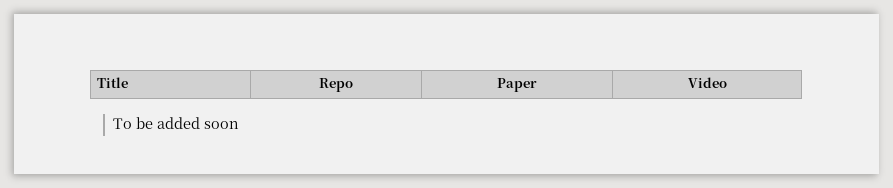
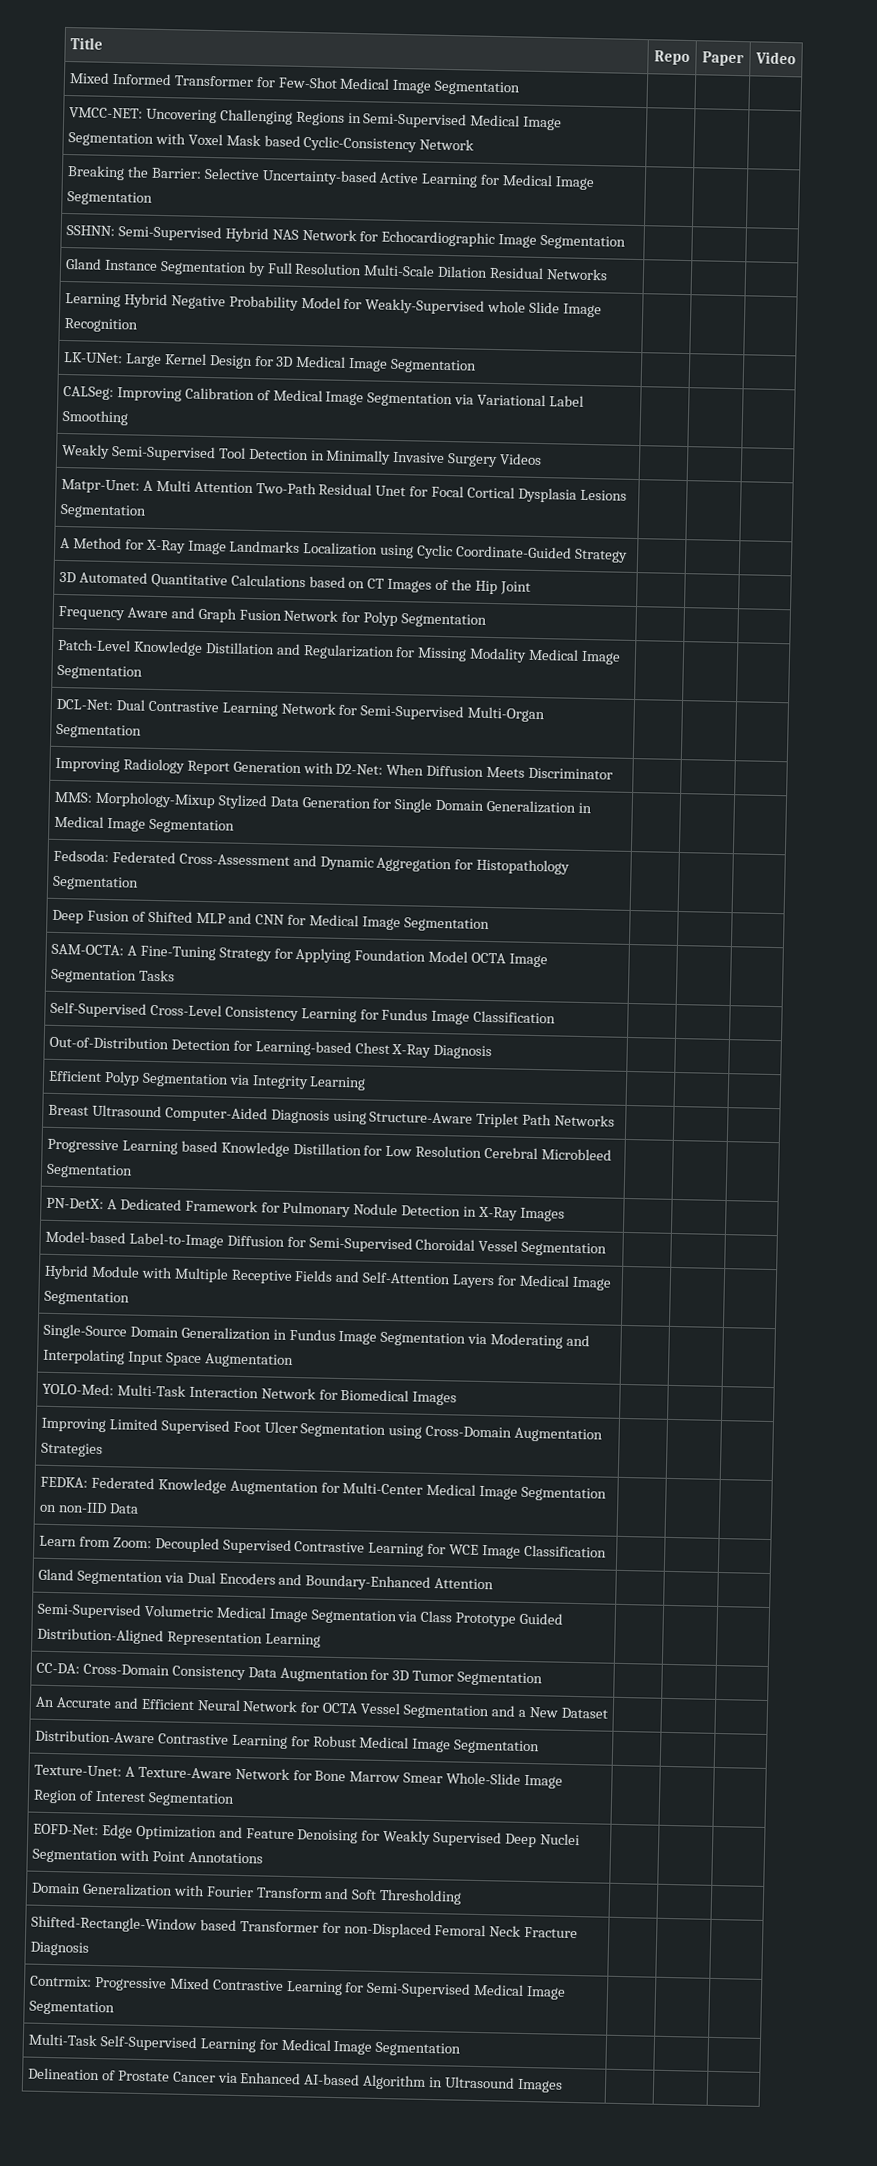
[113,117,240,129] // To be added soon -> [68,72,521,96] [68,107,563,131] [67,132,475,153] [66,165,596,191] [66,191,153,206] [65,225,627,250] [64,258,609,281] [64,292,603,318] [63,317,138,333] [63,351,478,374] [62,385,585,408] [61,409,128,426] [61,443,543,468] [60,478,627,503] [59,503,147,519] [59,537,629,563] [58,571,531,595] [57,605,488,628] [56,638,622,665] [56,664,143,680] [55,698,546,723] [55,723,142,739] [54,757,614,780] [53,791,593,814] [53,815,235,834] [52,849,571,875] [51,875,139,891] [51,909,491,933] [50,943,549,968] [50,968,175,984] [49,1001,557,1025] [48,1035,493,1060] [47,1070,367,1091] [47,1104,616,1128] [46,1138,613,1161] [45,1163,133,1179] [45,1197,566,1222] [44,1230,608,1257] [43,1264,611,1291] [43,1290,130,1306] [42,1323,591,1349] [42,1348,294,1369] [41,1382,458,1406] [40,1417,604,1443] [40,1442,103,1458] [39,1476,608,1502] [38,1502,139,1514] [38,1535,608,1559] [37,1568,495,1591] [36,1602,564,1627] [36,1627,321,1648] [35,1662,544,1687] [34,1696,608,1720] [34,1729,541,1755] [33,1764,564,1789] [32,1789,235,1807] [32,1823,581,1848] [31,1848,263,1864] [30,1882,463,1905] [30,1915,579,1939] [29,1941,89,1956] [29,1975,567,2000] [28,2000,115,2016] [27,2033,462,2057] [27,2067,564,2093] // Mixed Informed Transformer for Few-Shot Medical Image Segmentation | | | // VMCC-NET: Uncovering Challenging Regions in Semi-Supervised Medical Image Segmentation with Voxel Mask based Cyclic-Consistency Network | | | // Breaking the Barrier: Selective Uncertainty-based Active Learning for Medical Image Segmentation | | | // SSHNN: Semi-Supervised Hybrid NAS Network for Echocardiographic Image Segmentation | | | // Gland Instance Segmentation by Full Resolution Multi-Scale Dilation Residual Networks | | | // Learning Hybrid Negative Probability Model for Weakly-Supervised whole Slide Image Recognition | | | // LK-UNet: Large Kernel Design for 3D Medical Image Segmentation | | | // CALSeg: Improving Calibration of Medical Image Segmentation via Variational Label Smoothing | | | // Weakly Semi-Supervised Tool Detection in Minimally Invasive Surgery Videos | | | // Matpr-Unet: A Multi Attention Two-Path Residual Unet for Focal Cortical Dysplasia Lesions Segmentation | | | // A Method for X-Ray Image Landmarks Localization using Cyclic Coordinate-Guided Strategy | | | // 3D Automated Quantitative Calculations based on CT Images of the Hip Joint | | | // Frequency Aware and Graph Fusion Network for Polyp Segmentation | | | // Patch-Level Knowledge Distillation and Regularization for Missing Modality Medical Image Segmentation | | | // DCL-Net: Dual Contrastive Learning Network for Semi-Supervised Multi-Organ Segmentation | | | // Improving Radiology Report Generation with D2-Net: When Diffusion Meets Discriminator | | | // MMS: Morphology-Mixup Stylized Data Generation for Single Domain Generalization in Medical Image Segmentation | | | // Fedsoda: Federated Cross-Assessment and Dynamic Aggregation for Histopathology Segmentation | | | // Deep Fusion of Shifted MLP and CNN for Medical Image Segmentation | | | // SAM-OCTA: A Fine-Tuning Strategy for Applying Foundation Model OCTA Image Segmentation Tasks | | | // Self-Supervised Cross-Level Consistency Learning for Fundus Image Classification | | | // Out-of-Distribution Detection for Learning-based Chest X-Ray Diagnosis | | | // Efficient Polyp Segmentation via Integrity Learning | | | // Breast Ultrasound Computer-Aided Diagnosis using Structure-Aware Triplet Path Networks | | | // Progressive Learning based Knowledge Distillation for Low Resolution Cerebral Microbleed Segmentation | | | // PN-DetX: A Dedicated Framework for Pulmonary Nodule Detection in X-Ray Images | | | // Model-based Label-to-Image Diffusion for Semi-Supervised Choroidal Vessel Segmentation | | | // Hybrid Module with Multiple Receptive Fields and Self-Attention Layers for Medical Image Segmentation | | | // Single-Source Domain Generalization in Fundus Image Segmentation via Moderating and Interpolating Input Space Augmentation | | | // YOLO-Med: Multi-Task Interaction Network for Biomedical Images | | | // Improving Limited Supervised Foot Ulcer Segmentation using Cross-Domain Augmentation Strategies | | | // FEDKA: Federated Knowledge Augmentation for Multi-Center Medical Image Segmentation on non-IID Data | | | // Learn from Zoom: Decoupled Supervised Contrastive Learning for WCE Image Classification | | | // Gland Segmentation via Dual Encoders and Boundary-Enhanced Attention | | | // Semi-Supervised Volumetric Medical Image Segmentation via Class Prototype Guided Distribution-Aligned Representation Learning | | | // CC-DA: Cross-Domain Consistency Data Augmentation for 3D Tumor Segmentation | | | // An Accurate and Efficient Neural Network for OCTA Vessel Segmentation and a New Dataset | | | // Distribution-Aware Contrastive Learning for Robust Medical Image Segmentation | | | // Texture-Unet: A Texture-Aware Network for Bone Marrow Smear Whole-Slide Image Region of Interest Segmentation | | | // EOFD-Net: Edge Optimization and Feature Denoising for Weakly Supervised Deep Nuclei Segmentation with Point Annotations | | | // Domain Generalization with Fourier Transform and Soft Thresholding | | | // Shifted-Rectangle-Window based Transformer for non-Displaced Femoral Neck Fracture Diagnosis | | | // Contrmix: Progressive Mixed Contrastive Learning for Semi-Supervised Medical Image Segmentation | | | // Multi-Task Self-Supervised Learning for Medical Image Segmentation | | | // Delineation of Prostate Cancer via Enhanced AI-based Algorithm in Ultrasound Images | | |

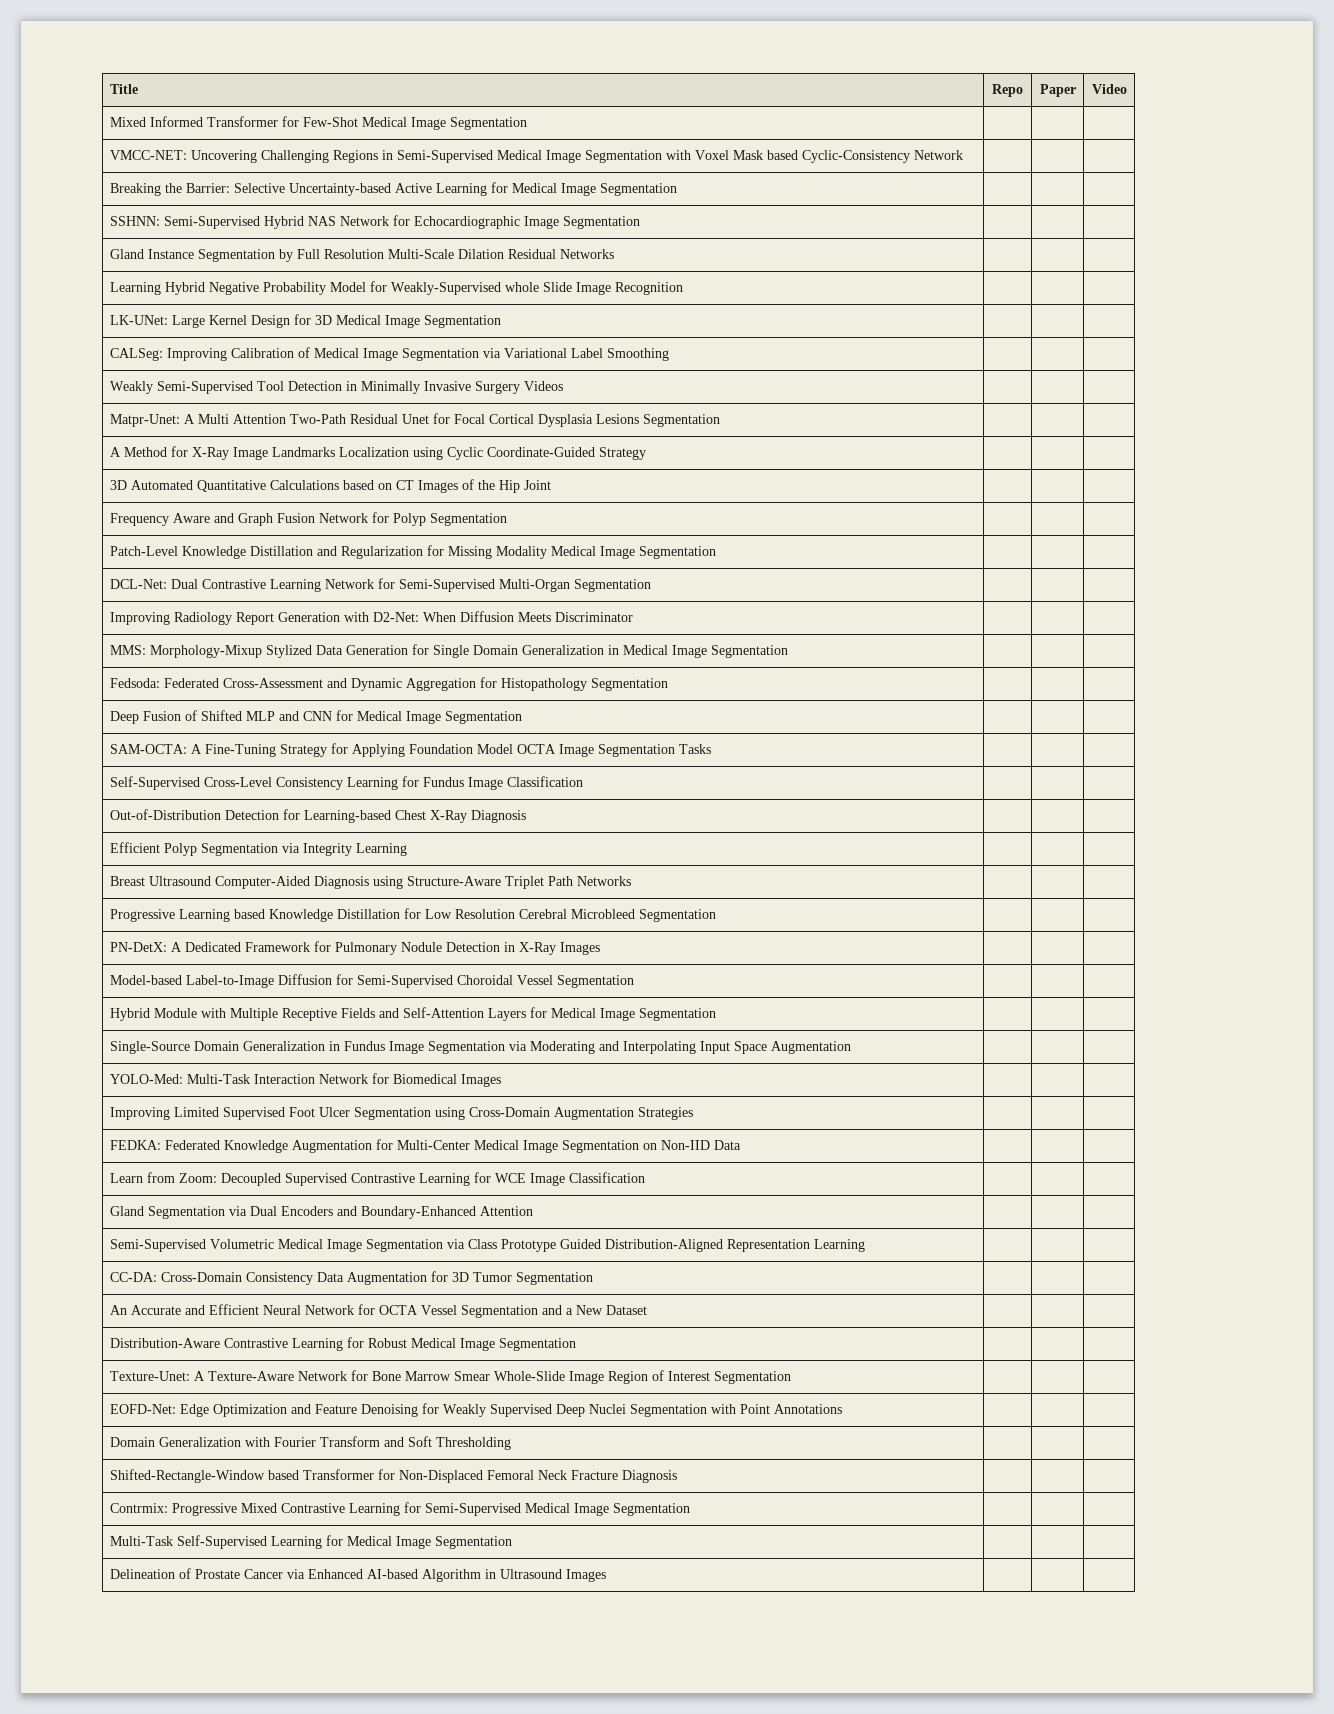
[57,1502,107,1514] non-IID -> [660,1140,710,1150] Non-IID
[343,1922,432,1939] non-Displaced -> [398,1470,483,1483] Non-Displaced

